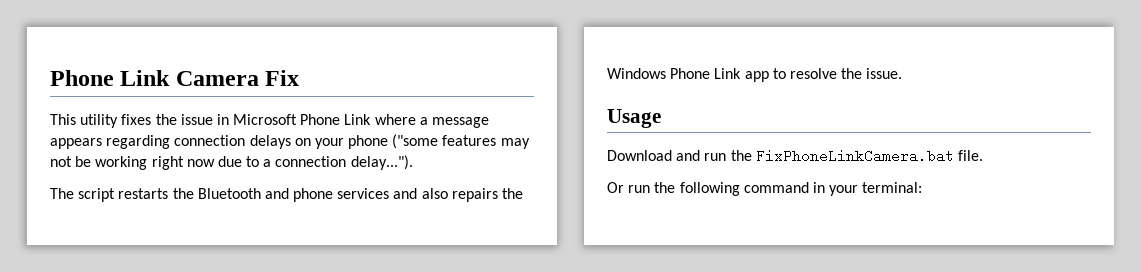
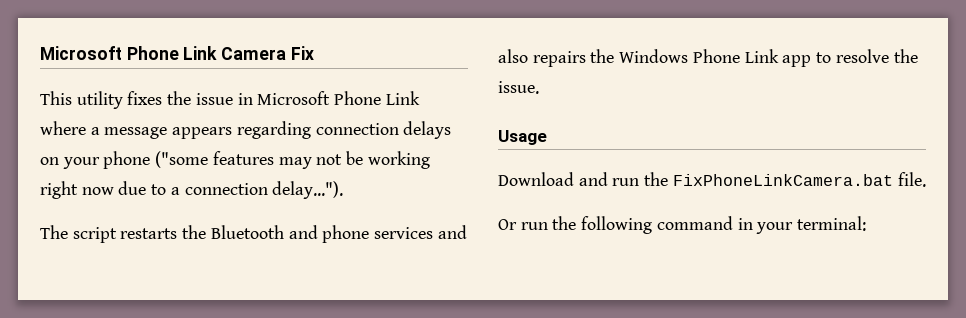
(50, 78) none -> [40,46,122,60] Microsoft

